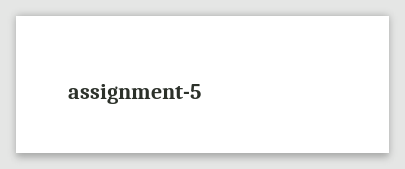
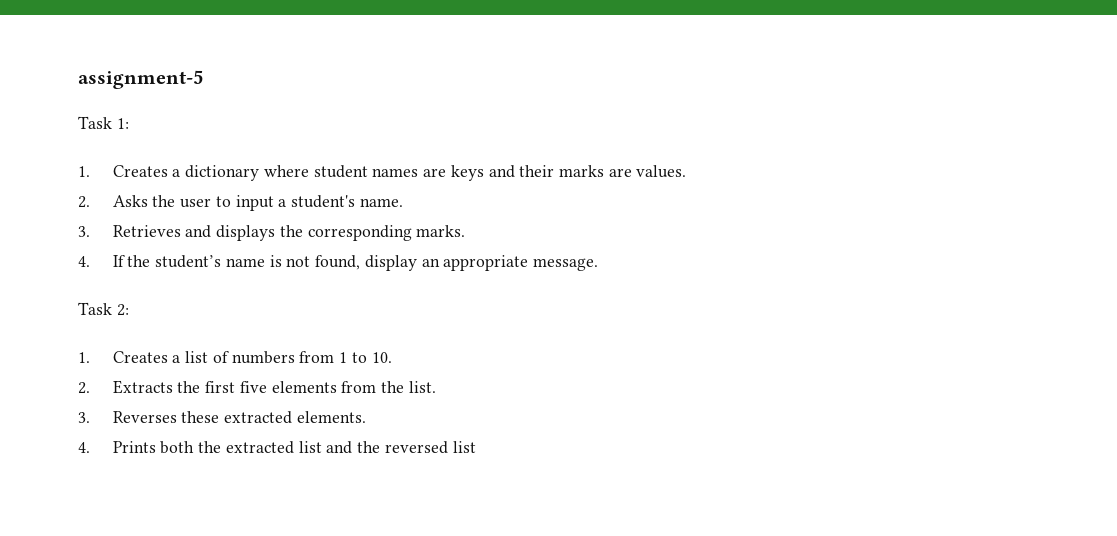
(201, 94) none -> [78,116,129,129] [78,165,687,181] [78,195,403,211] [78,225,466,241] [78,255,599,271] [78,302,129,316] [78,351,392,364] [78,380,436,394] [78,411,366,424] [78,441,476,454] // Task 1: // 1. Creates a dictionary where student names are keys and their marks are values. // 2. Asks the user to input a student's name. // 3. Retrieves and displays the corresponding marks. // 4. If the student’s name is not found, display an appropriate message. // Task 2: // 1. Creates a list of numbers from 1 to 10. // 2. Extracts the first five elements from the list. // 3. Reverses these extracted elements. // 4. Prints both the extracted list and the reversed list

